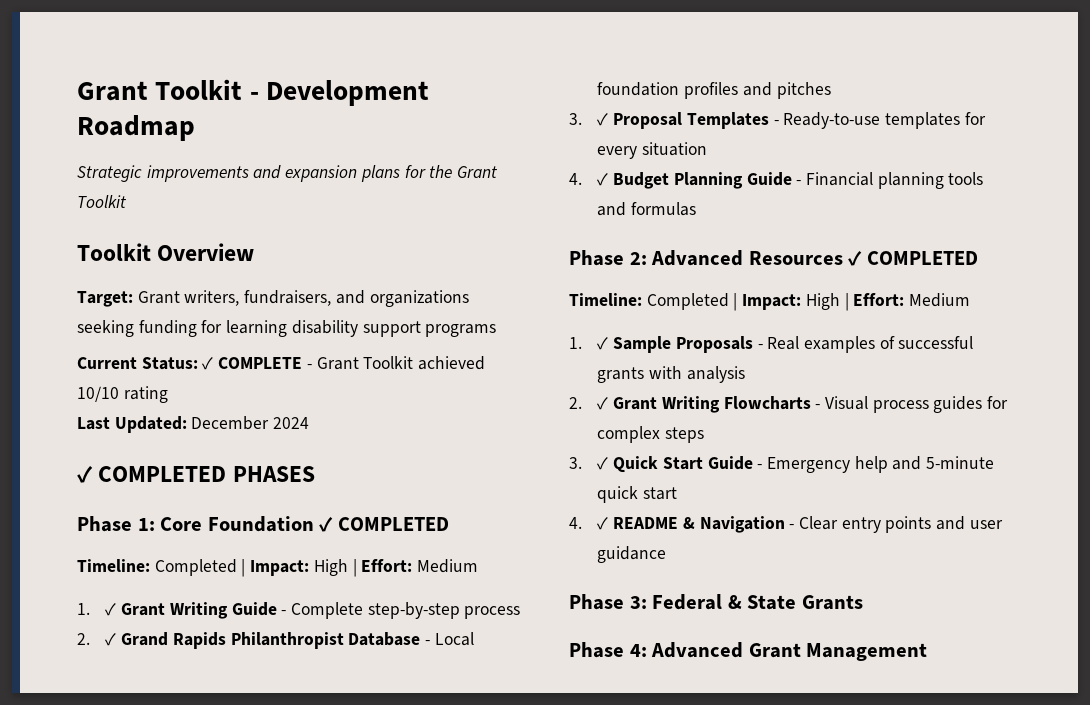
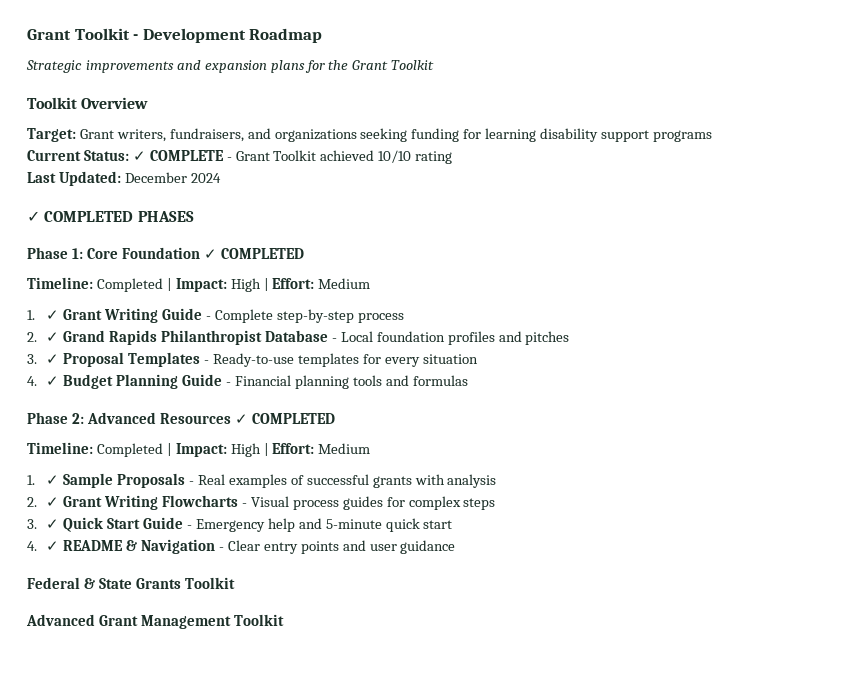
[569,594,647,610] Phase 3: -> (456, 547) none
[569,642,647,658] // Phase 4: -> [185,577,236,589] Toolkit //
(928, 652) none -> [234,614,285,626] Toolkit

